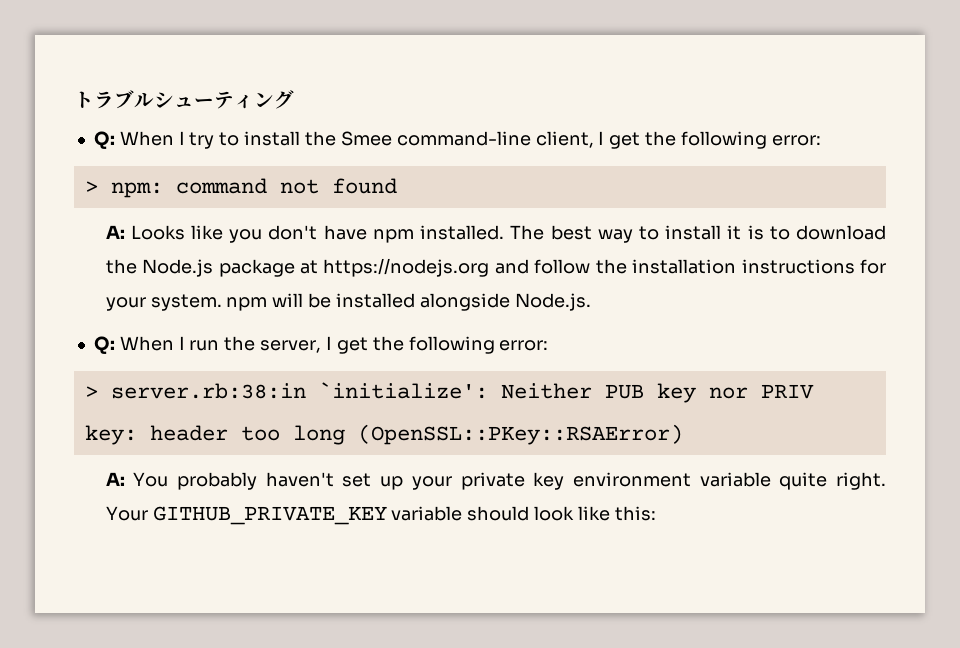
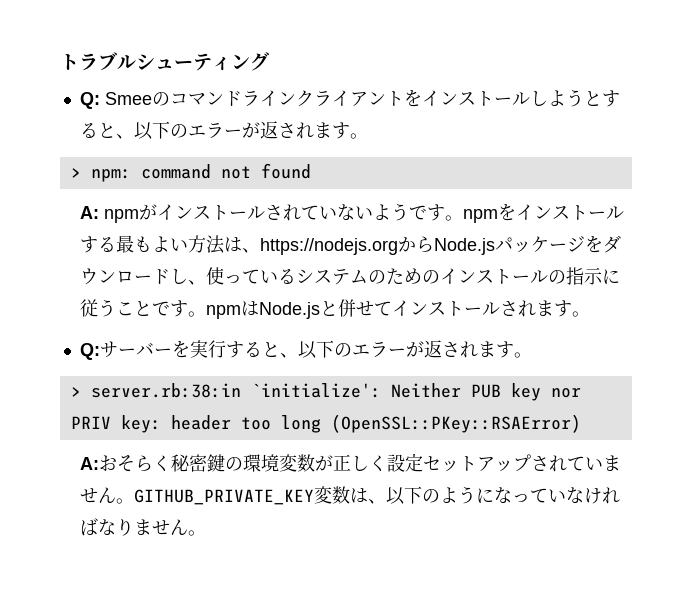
[119,131,821,149] When I try to install the Smee command-line client, I get the following error: -> [104,89,620,107] [79,121,368,140] Smeeのコマンドラインクライアントをインストールしようとすると、以下のエラーが返されます。
[130,225,886,243] [105,258,887,277] [105,293,591,311] [93,336,549,354] Looks like you don't have npm installed. The best way to install it is to download the Node.js package at https://nodejs.org and follow the installation instructions for your system. npm will be installed alongside Node.js. // Q: When I run the server, I get the following error: -> [104,203,625,223] [80,235,622,255] [80,267,621,285] [80,299,591,319] [79,340,532,360] npmがインストールされていないようです。npmをインストールする最もよい方法は、https://nodejs.orgからNode.jsパッケージをダウンロードし、使っているシステムのためのインストールの指示に従うことです。npmはNode.jsと併せてインストールされます。 // Q:サーバーを実行すると、以下のエラーが返されます。
[133,472,887,490] [105,506,656,525] You probably haven't set up your private key environment variable quite right. Your GITHUB_PRIVATE_KEY variable should look like this: -> [99,453,622,472] [80,486,621,505] [80,518,207,536] おそらく秘密鍵の環境変数が正しく設定セットアップされていません。GITHUB_PRIVATE_KEY変数は、以下のようになっていなければなりません。

